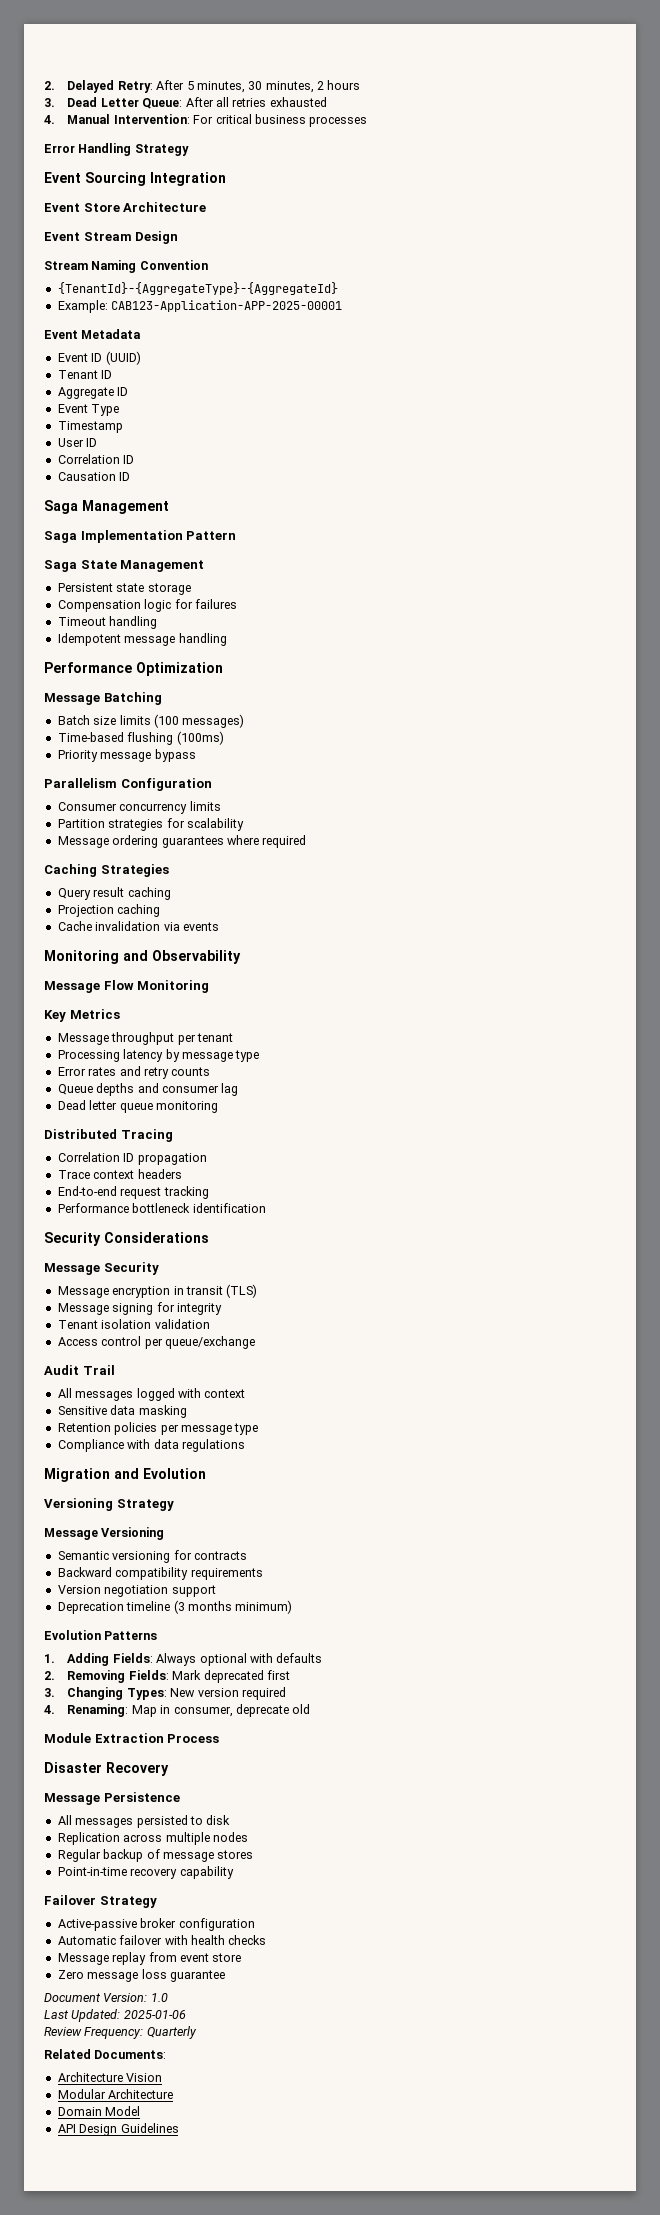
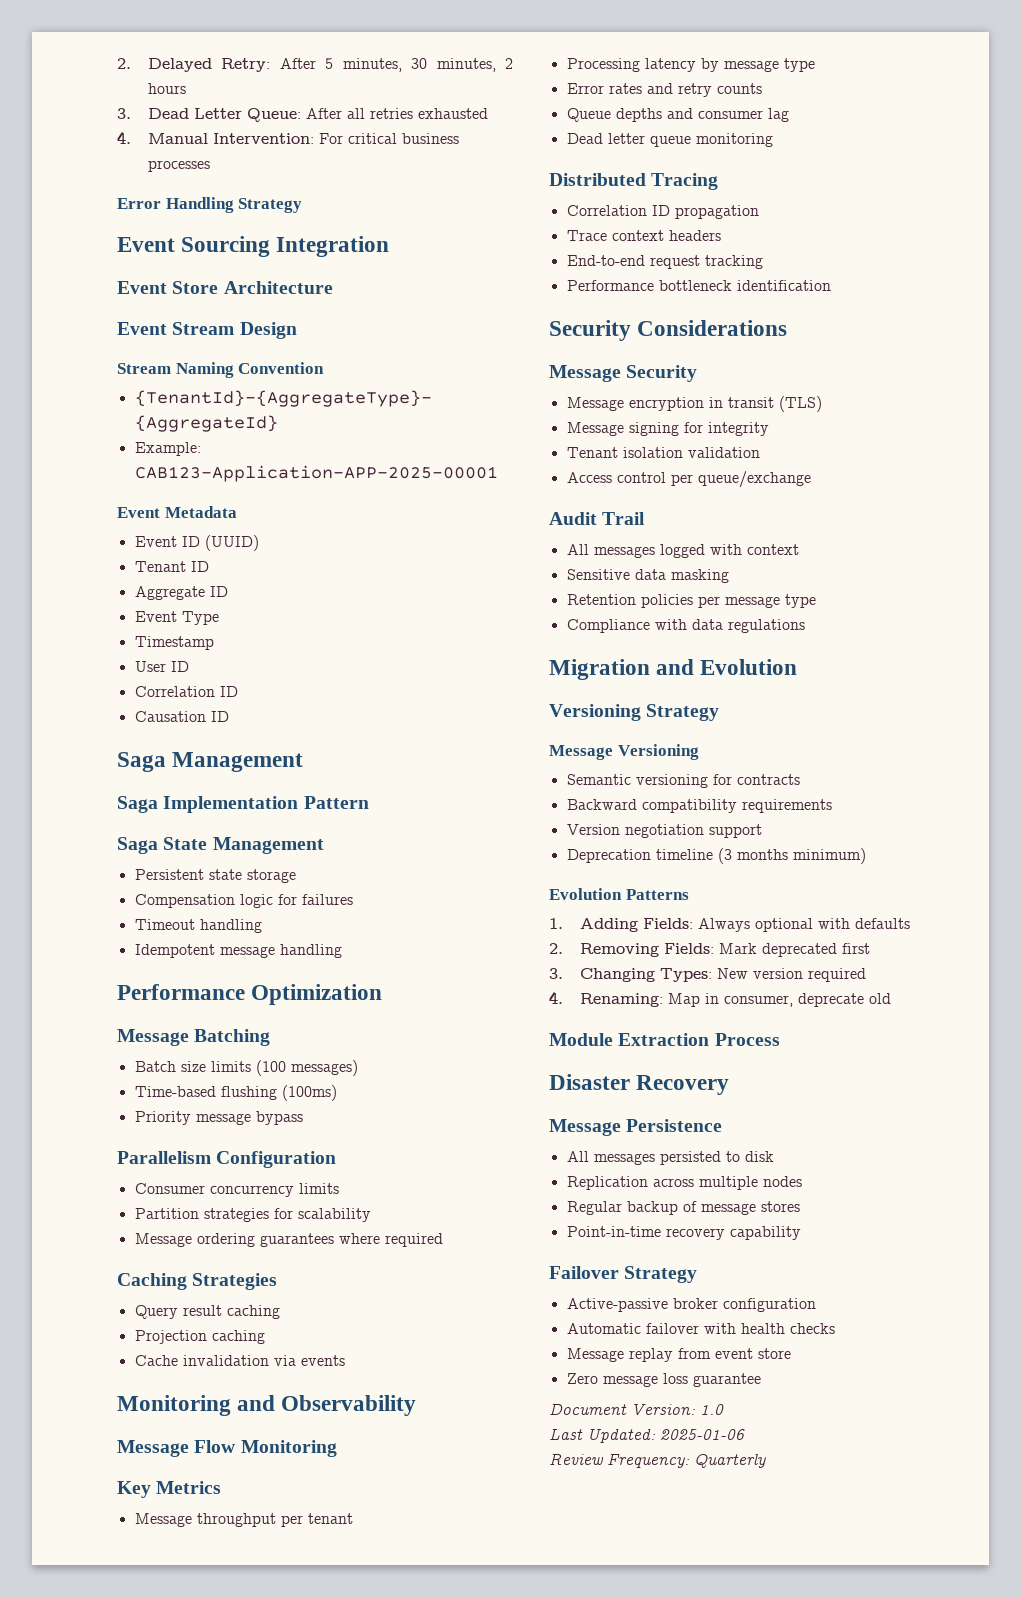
[44,2049,167,2059] [57,2072,163,2082] [57,2089,174,2099] [57,2106,141,2116] [57,2123,179,2136] // Related Documents: // Architecture Vision // Modular Architecture // Domain Model // API Design Guidelines -> (766, 1461) none

